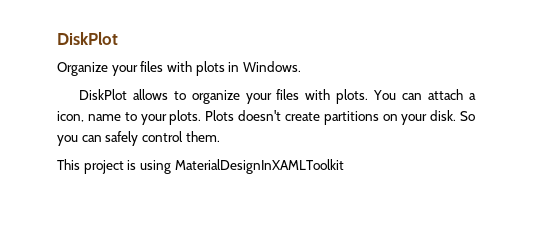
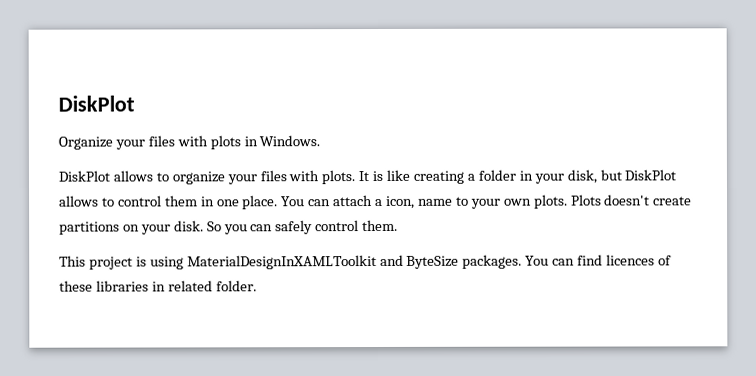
(369, 96) none -> [358,169,677,184] [59,195,279,210] It is like creating a folder in your disk, but DiskPlot allows to control them in one place.
(167, 119) none -> [503,198,532,206] own
(344, 166) none -> [379,254,672,269] [59,280,257,292] and ByteSize packages. You can find licences of these libraries in related folder.

